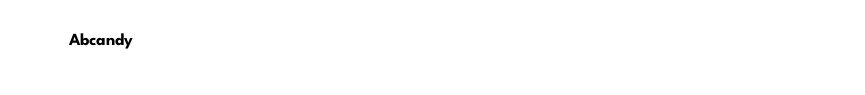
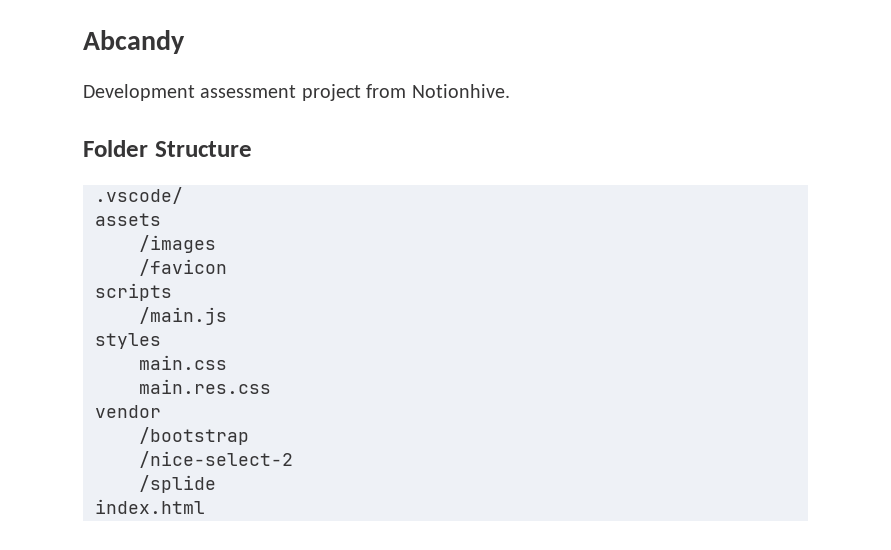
(133, 41) none -> [83,84,510,101] [83,140,252,157] [95,187,183,204] [95,213,161,226] [139,235,216,253] [139,259,227,276] [95,283,172,301] [139,307,227,325] [95,333,161,349] [139,355,227,370] [139,379,271,394] [95,405,161,418] [139,427,249,445] [139,451,293,468] [139,475,216,493] [95,499,205,514] // Development assessment project from Notionhive. // Folder Structure // .vscode/ // assets // /images // /favicon // scripts // /main.js // styles // main.css // main.res.css // vendor // /bootstrap // /nice-select-2 // /splide // index.html

